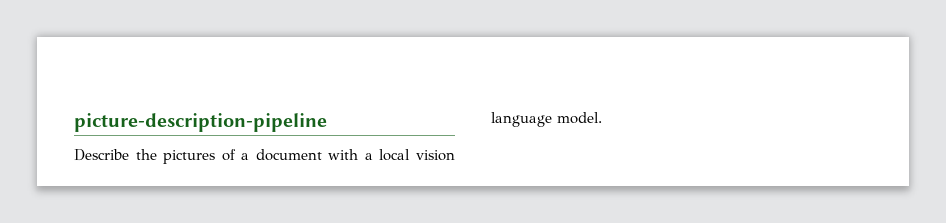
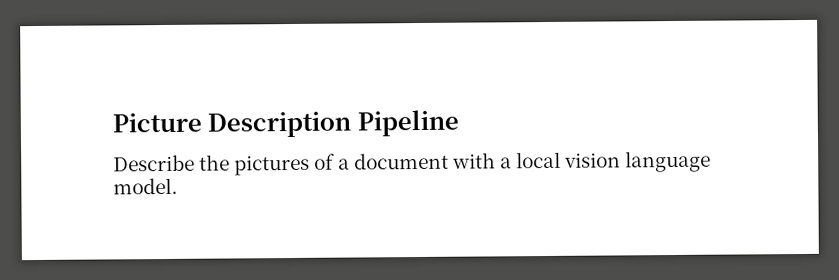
[74,113,327,132] picture-description-pipeline -> [112,109,459,138] Picture Description Pipeline

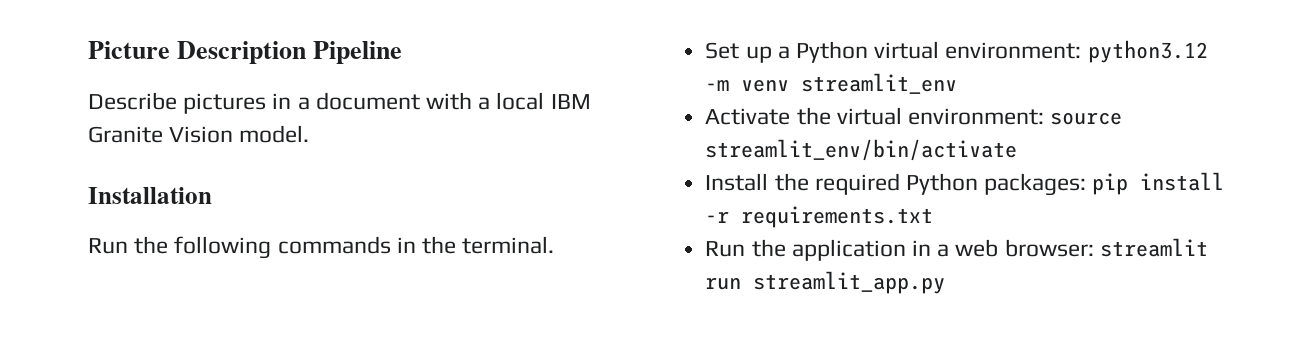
[199,153,336,176] the pictures of -> [183,93,292,114] pictures in
[564,150,712,173] [113,177,178,195] vision language model. -> [550,94,591,109] [88,125,310,143] [88,187,212,204] [88,236,555,259] [705,40,1208,63] [705,73,958,94] [705,107,1123,125] [705,139,1018,161] [705,172,1225,196] [705,206,934,228] [705,238,1208,261] [705,271,946,294] IBM Granite Vision model. // Installation // Run the following commands in the terminal. // Set up a Python virtual environment: python3.12 -m venv streamlit_env // Activate the virtual environment: source streamlit_env/bin/activate // Install the required Python packages: pip install -r requirements.txt // Run the application in a web browser: streamlit run streamlit_app.py

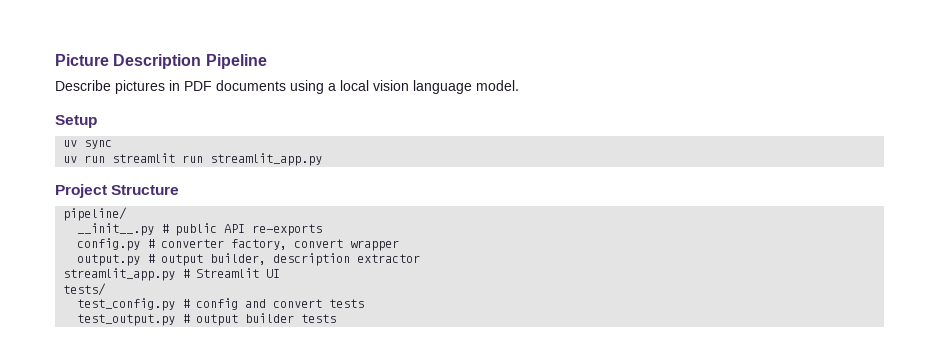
[297,92,591,110] [88,125,310,143] [88,187,212,204] [88,236,555,259] [705,40,1208,63] [705,73,958,94] [705,107,1123,125] [705,139,1018,161] [705,172,1225,196] [705,206,934,228] [705,238,1208,261] [705,271,946,294] a document with a local IBM Granite Vision model. // Installation // Run the following commands in the terminal. // Set up a Python virtual environment: python3.12 -m venv streamlit_env // Activate the virtual environment: source streamlit_env/bin/activate // Install the required Python packages: pip install -r requirements.txt // Run the application in a web browser: streamlit run streamlit_app.py -> [184,80,519,94] [55,115,97,128] [63,140,113,149] [63,153,323,166] [55,184,180,198] [63,207,128,221] [77,223,323,236] [77,238,400,251] [77,253,421,266] [63,268,281,281] [63,283,107,296] [77,298,365,311] [77,313,337,326] PDF documents using a local vision language model. // Setup // uv sync // uv run streamlit run streamlit_app.py // Project Structure // pipeline/ // __init__.py # public API re-exports // config.py # converter factory, convert wrapper // output.py # output builder, description extractor // streamlit_app.py # Streamlit UI // tests/ // test_config.py # config and convert tests // test_output.py # output builder tests

